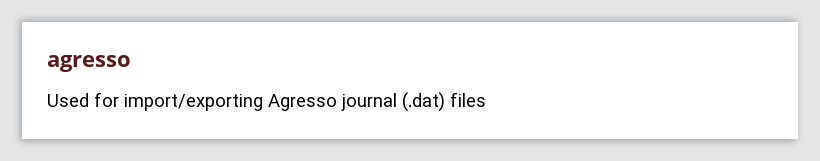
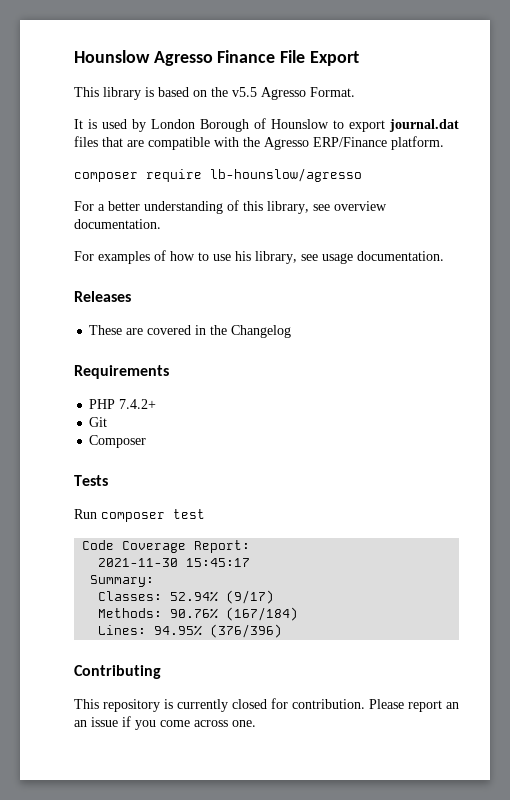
[47,55,131,72] [47,92,486,112] agresso // Used for import/exporting Agresso journal (.dat) files -> [74,50,359,66] [74,87,355,100] [74,118,459,132] [74,136,444,150] [74,168,362,182] [74,200,387,214] [74,219,161,229] [74,250,444,264] [74,291,131,302] [89,325,292,338] [74,365,169,379] [89,399,157,409] [89,417,108,427] [89,435,147,448] [74,475,108,486] [74,509,205,522] [82,540,251,553] [98,558,251,567] [90,575,155,587] [98,590,275,604] [98,607,299,621] [98,624,283,638] [74,665,161,679] [74,698,459,712] [74,716,256,730] Hounslow Agresso Finance File Export // This library is based on the v5.5 Agresso Format. // It is used by London Borough of Hounslow to export journal.dat files that are compatible with the Agresso ERP/Finance platform. // composer require lb-hounslow/agresso // For a better understanding of this library, see overview documentation. // For examples of how to use his library, see usage documentation. // Releases // These are covered in the Changelog // Requirements // PHP 7.4.2+ // Git // Composer // Tests // Run composer test // Code Coverage Report: // 2021-11-30 15:45:17 // Summary: // Classes: 52.94% (9/17) // Methods: 90.76% (167/184) // Lines: 94.95% (376/396) // Contributing // This repository is currently closed for contribution. Please report an an issue if you come across one.

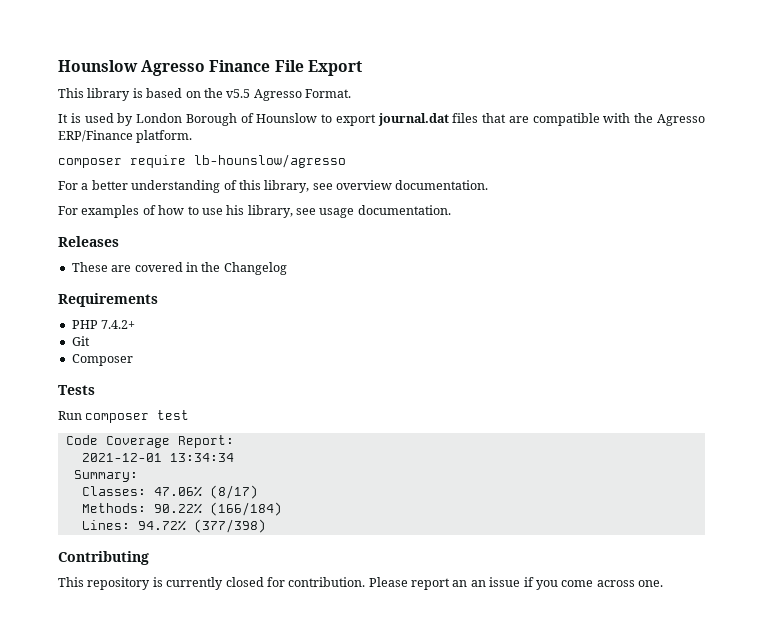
[98,558,251,567] 2021-11-30 15:45:17 -> [81,453,234,462] 2021-12-01 13:34:34
[170,590,275,604] 52.94% (9/17) -> [153,485,258,499] 47.06% (8/17)
[170,607,299,621] 90.76% (167/184) -> [153,502,282,516] 90.22% (166/184)
[154,624,283,638] 94.95% (376/396) -> [137,519,266,533] 94.72% (377/398)

